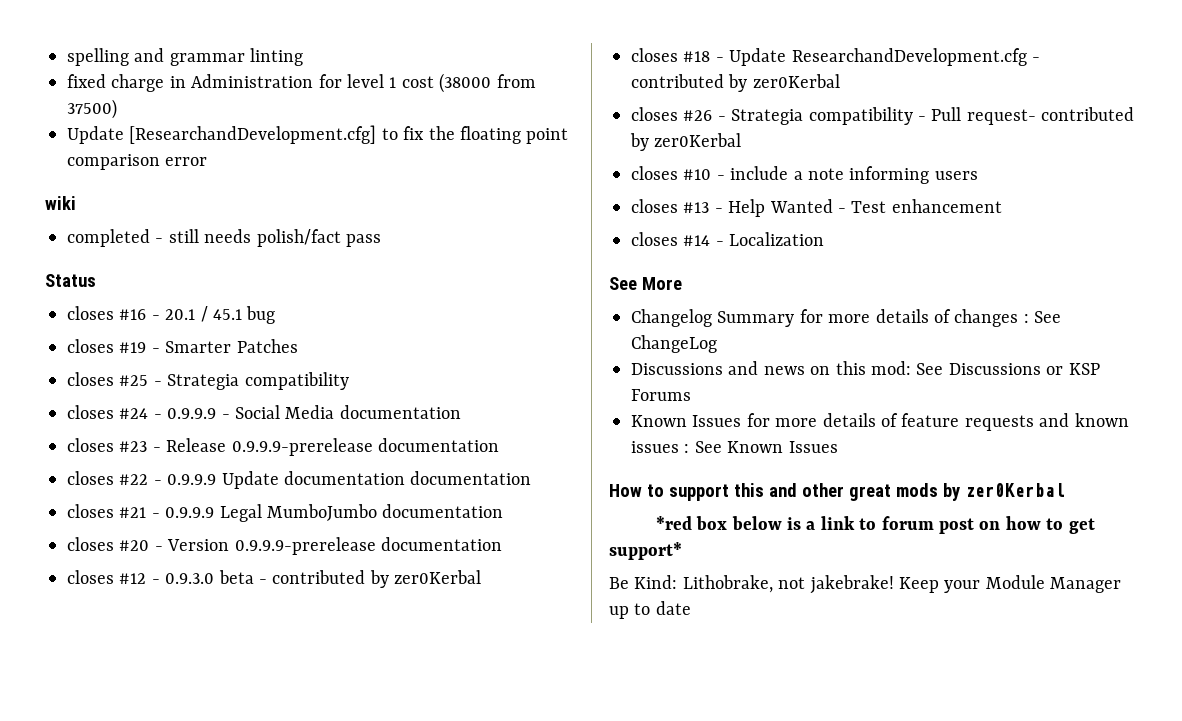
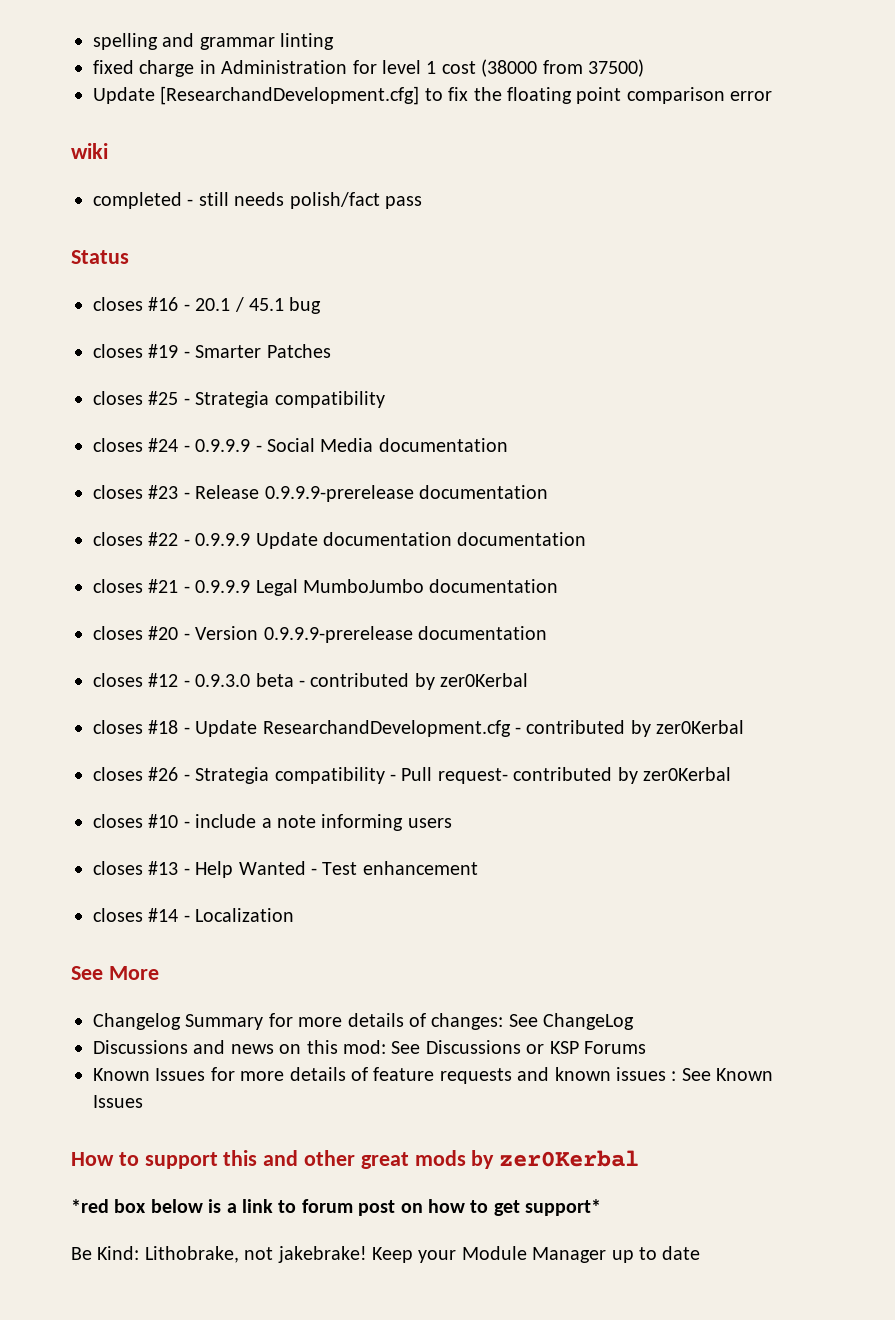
[954,309,1029,327] changes : -> [431,1013,504,1030] changes:

